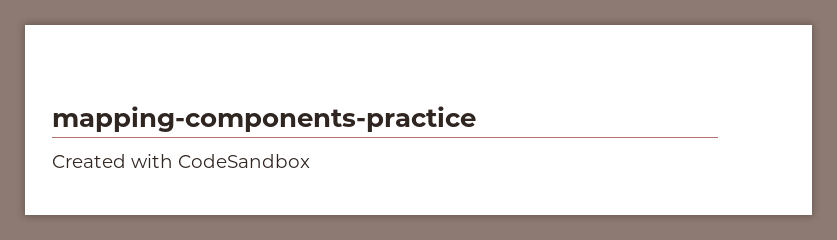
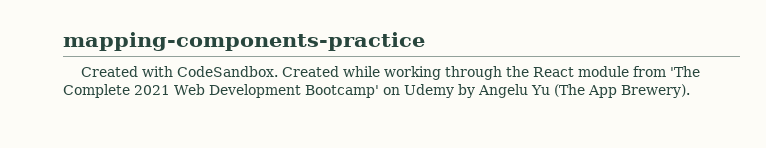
[178,154,310,168] CodeSandbox -> [177,66,701,80] [63,84,690,98] CodeSandbox. Created while working through the React module from 'The Complete 2021 Web Development Bootcamp' on Udemy by Angelu Yu (The App Brewery).

